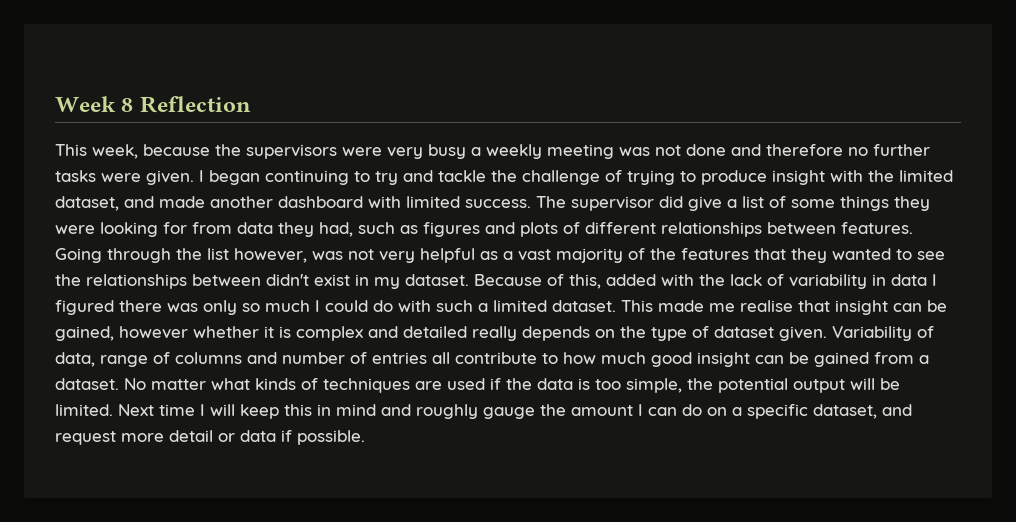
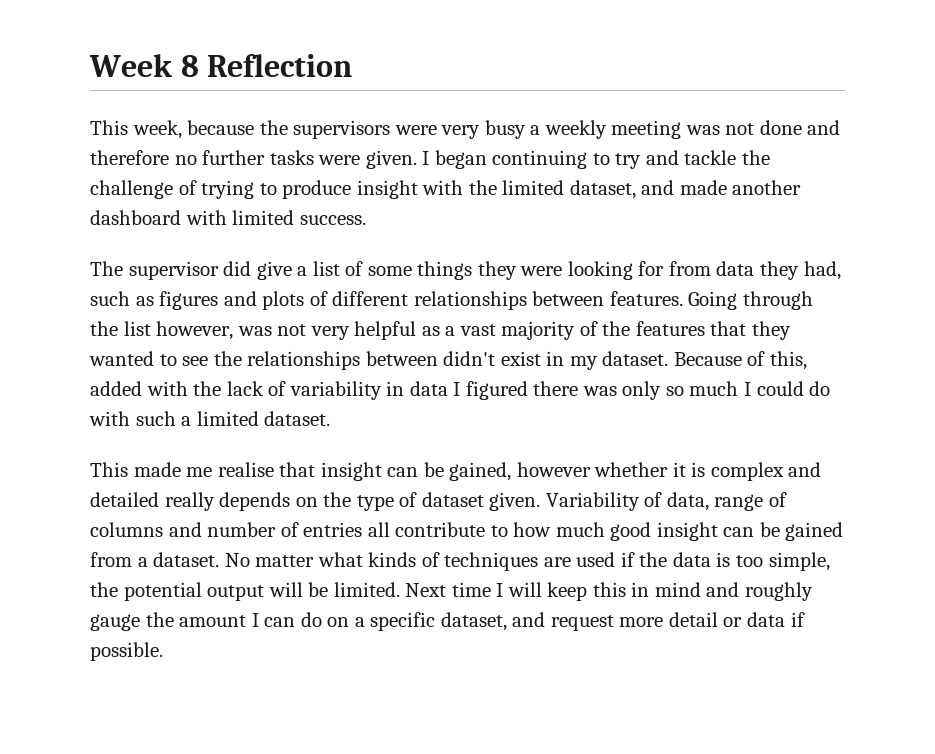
(531, 203) none -> (366, 220) //
(616, 306) none -> (331, 418) //

